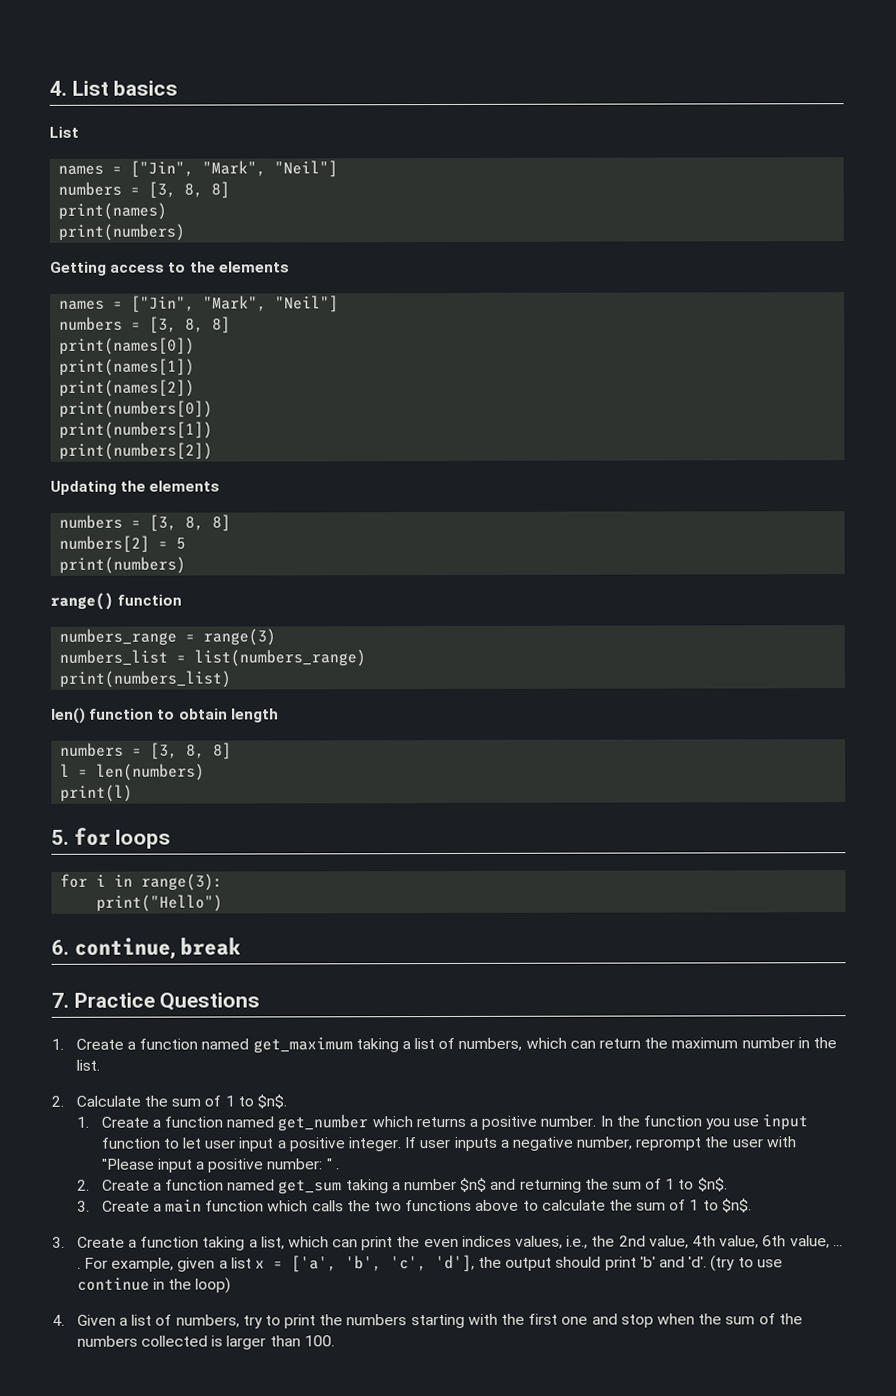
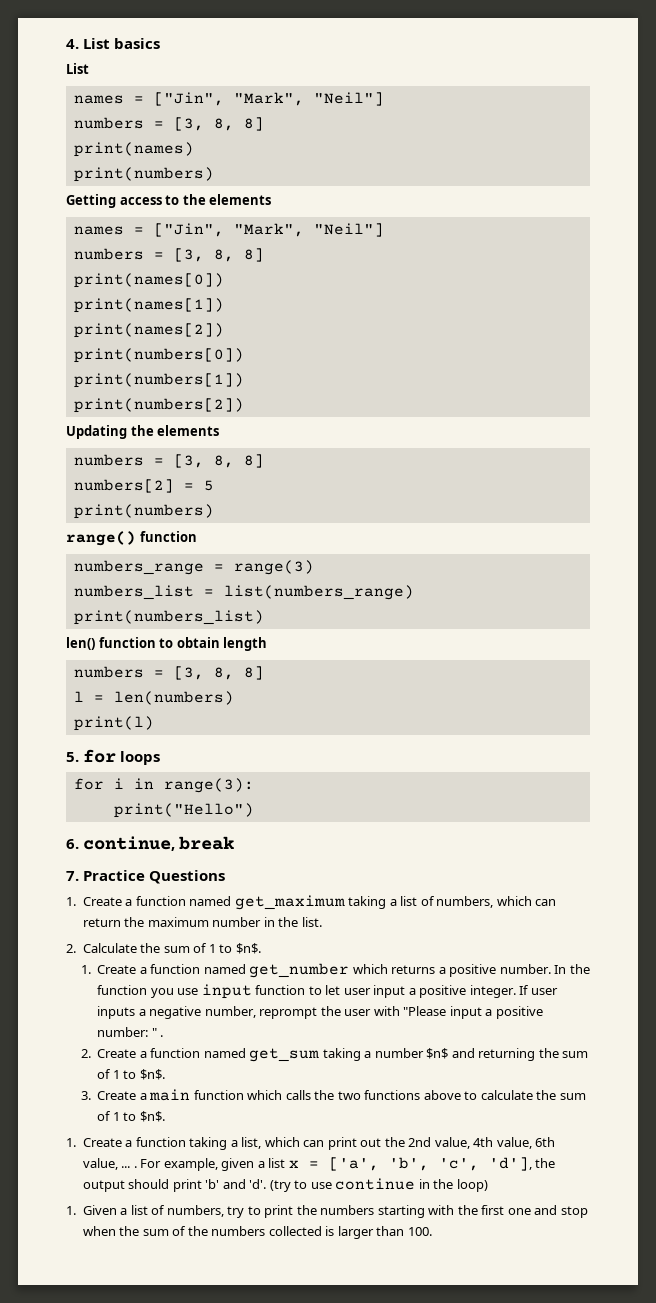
[52,1236,65,1248] 3. -> [66,1138,76,1147] 1.
[396,1235,589,1249] the even indices values, i.e., -> [360,1138,382,1147] out
[52,1314,65,1326] 4. -> [66,1206,76,1215] 1.

